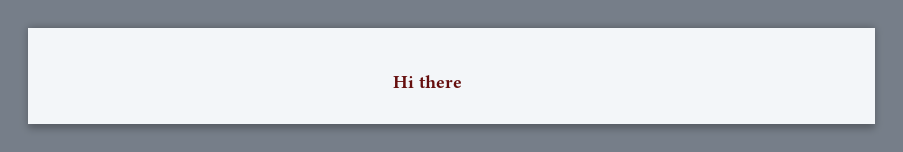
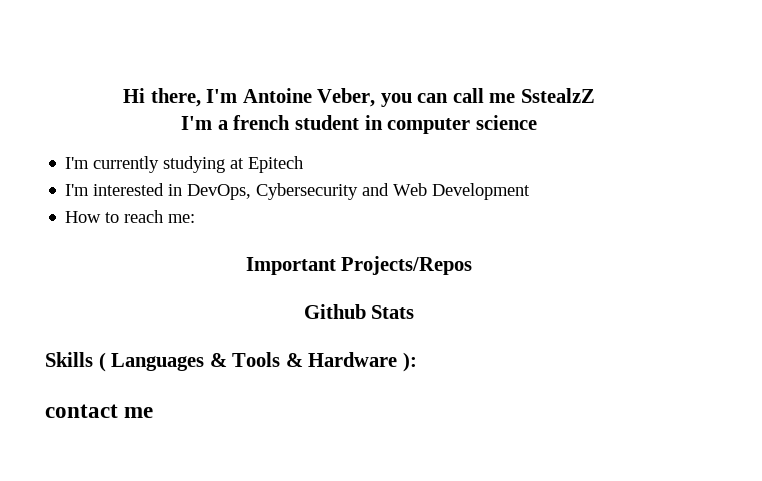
[419,75,462,88] there -> [150,88,595,107] [181,115,537,134] [65,156,304,173] [65,183,531,200] [65,210,196,223] [245,256,473,275] [303,304,415,319] [45,352,417,372] [45,404,154,418] there, I'm Antoine Veber, you can call me SstealzZ // I'm a french student in computer science // I'm currently studying at Epitech // I'm interested in DevOps, Cybersecurity and Web Development // How to reach me: // Important Projects/Repos // Github Stats // Skills ( Languages & Tools & Hardware ): // contact me

